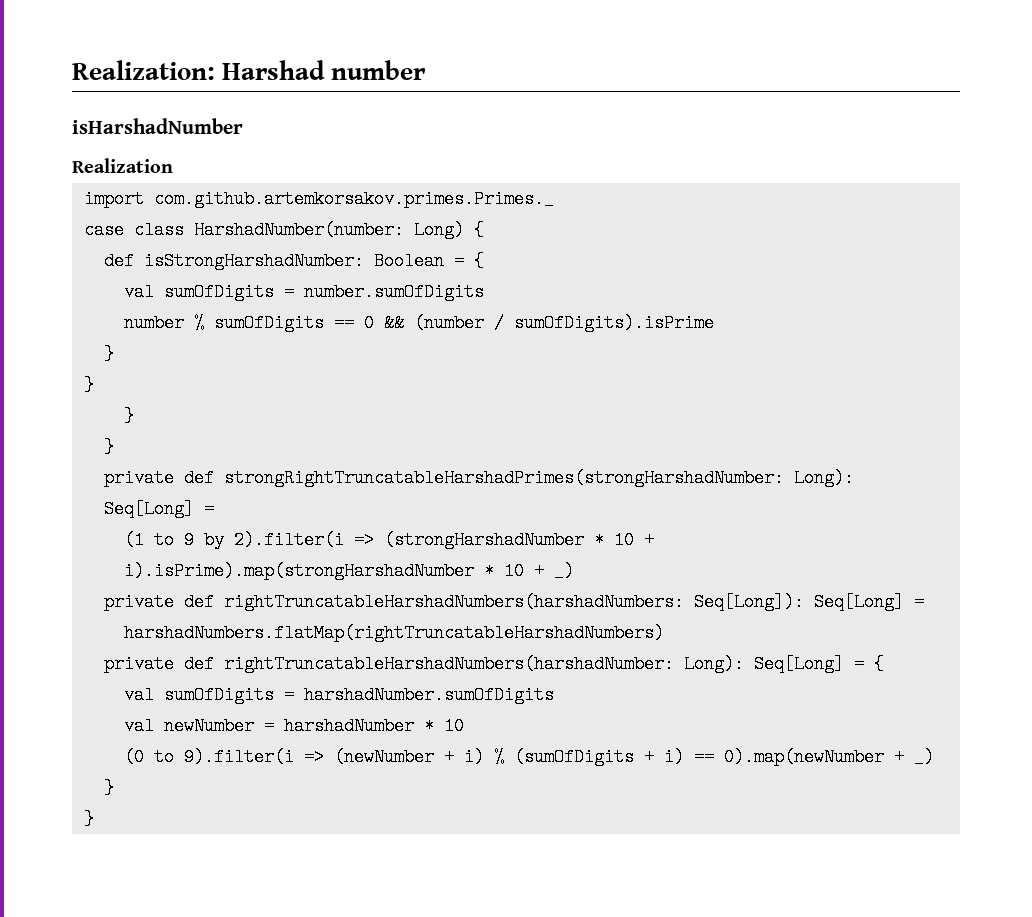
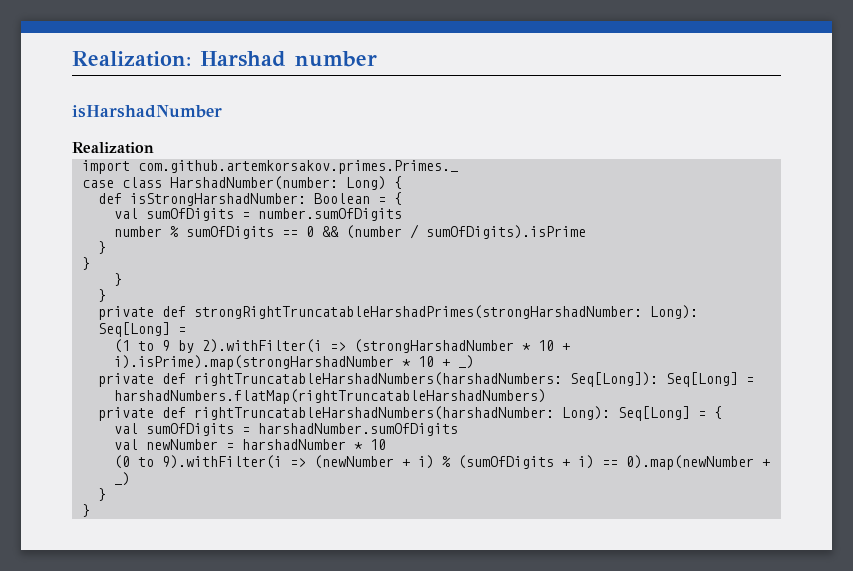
[233,531,344,549] 2).filter(i -> [201,339,322,353] 2).withFilter(i
[183,748,294,766] 9).filter(i -> [161,455,282,469] 9).withFilter(i

